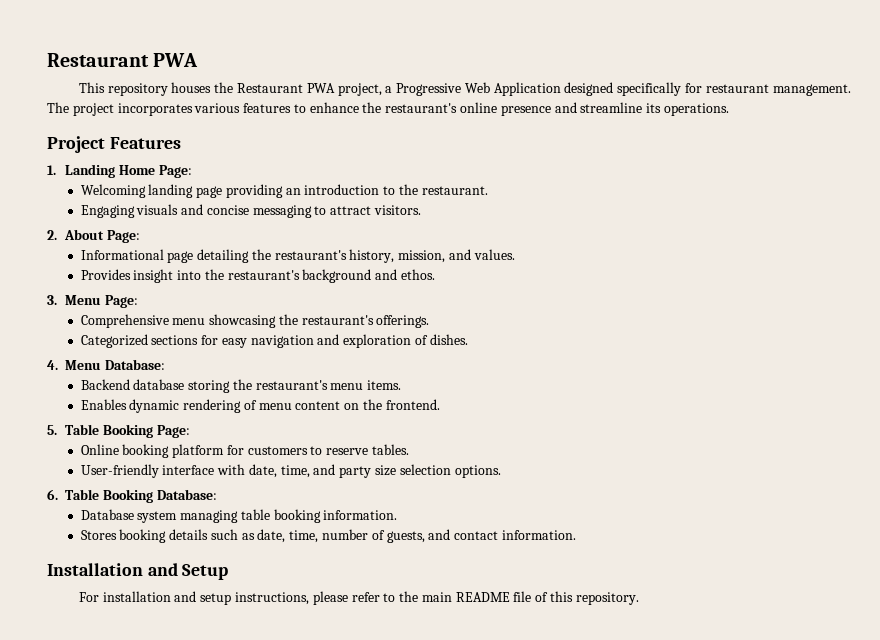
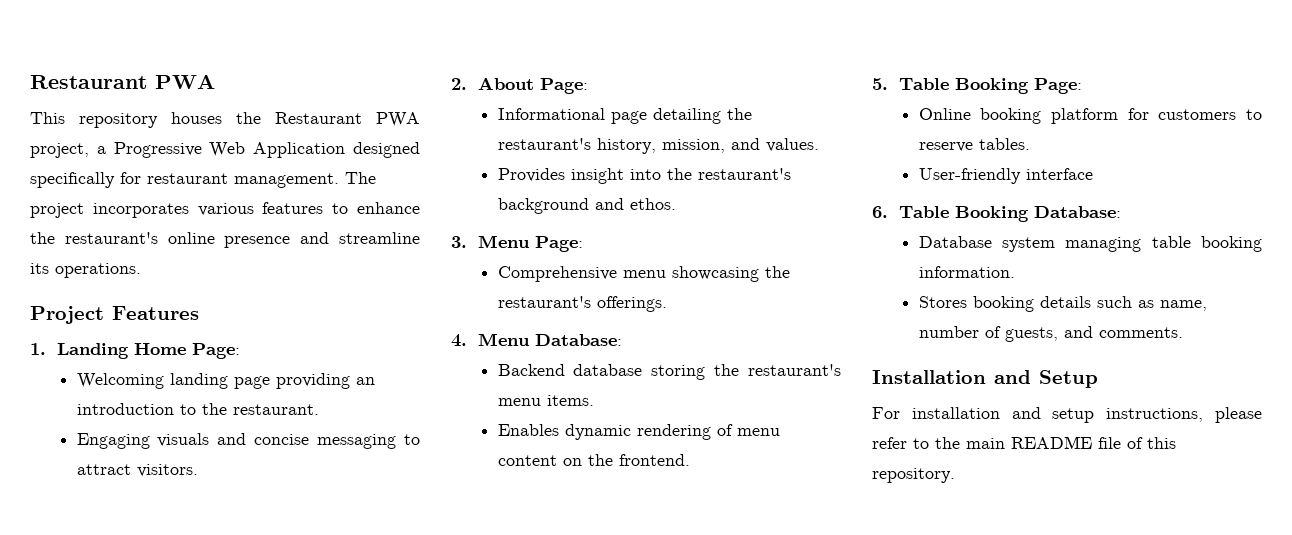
[80,334,468,348] // Categorized sections for easy navigation and exploration of dishes. -> (667, 304) none
[217,464,501,478] with date, time, and party size selection options. -> (1093, 174) none
[257,529,319,543] date, time, -> [1159,300,1207,311] name,
[454,530,576,540] contact information. -> [1098,327,1183,338] comments.

